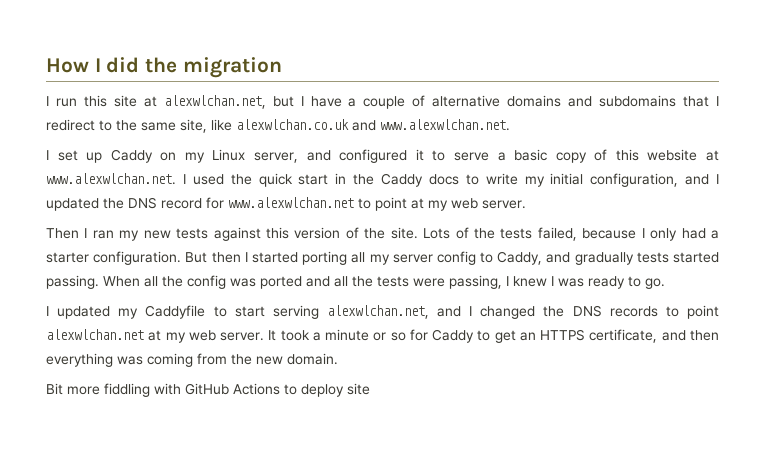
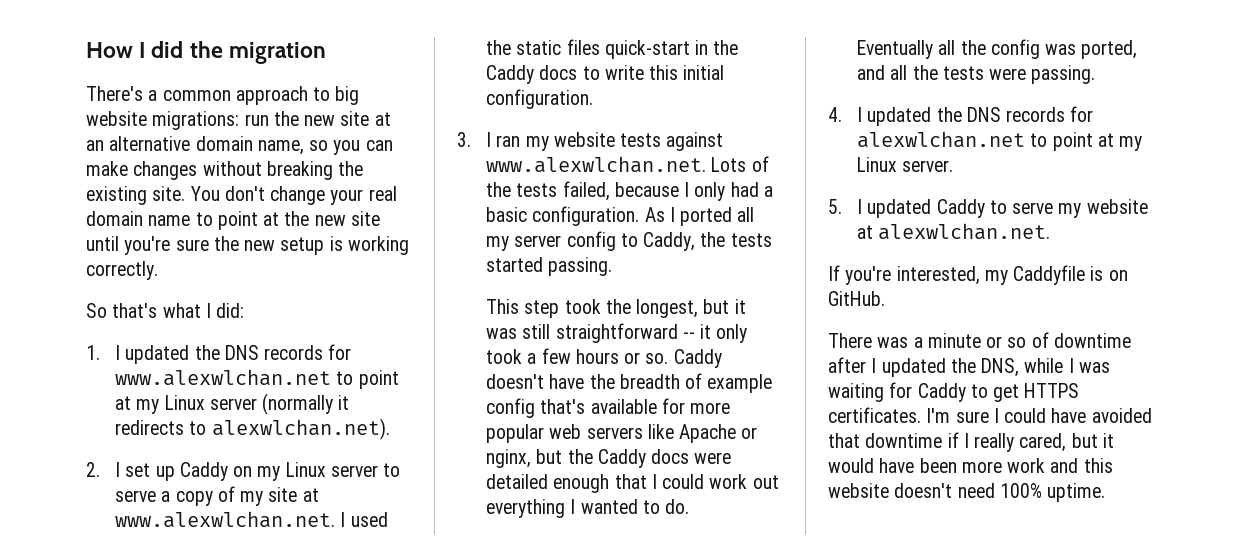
[46,95,720,109] [46,119,510,133] I run this site at alexwlchan.net, but I have a couple of alternative domains and subdomains that I redirect to the same site, like alexwlchan.co.uk and www.alexwlchan.net. // -> [86,86,360,105] [86,111,391,130] [86,136,393,155] [86,161,364,180] [86,186,397,205] [86,211,380,230] [86,236,409,255] [86,261,158,280] [86,303,245,318] [86,344,352,364] [115,369,399,389] [115,393,350,415] [115,418,390,440] [86,462,100,477] There's a common approach to big website migrations: run the new site at an alternative domain name, so you can make changes without breaking the existing site. You don't change your real domain name to point at the new site until you're sure the new setup is working correctly. // So that's what I did: // 1. I updated the DNS records for www.alexwlchan.net to point at my Linux server (normally it redirects to alexwlchan.net). // 2.
[254,149,424,163] server, and configured it -> [330,465,378,477] server
[514,149,548,161] basic -> (171, 496) none
[615,149,698,161] this website -> [240,487,298,506] my site
[258,173,329,187] quick start -> [516,39,690,59] static files quick-start
[524,173,719,187] [46,197,526,211] [46,228,79,239] my initial configuration, and I updated the DNS record for www.alexwlchan.net to point at my web server. // Then -> [649,65,725,80] [486,89,594,109] [457,132,471,147] this initial configuration. // 3.
[143,230,171,239] new -> [553,132,615,147] website
[266,227,418,239] this version of the site. -> [486,156,707,173] www.alexwlchan.net.
[46,251,348,265] starter configuration. But then I started porting -> [486,206,733,226] basic configuration. As I ported
[546,252,634,265] and gradually -> [700,232,726,247] the
[103,276,140,287] When -> [486,299,746,318] [486,323,748,343] [486,348,722,368] [486,373,773,393] [486,398,731,418] [486,424,758,443] [486,449,732,468] [486,474,779,493] [486,499,690,518] [857,40,934,59] // This step took the longest, but it was still straightforward -- it only took a few hours or so. Caddy doesn't have the breadth of example config that's available for more popular web servers like Apache or nginx, but the Caddy docs were detailed enough that I could work out everything I wanted to do. // Eventually
[260,276,302,289] ported -> [1081,40,1138,59] ported,
[449,275,665,289] [46,305,719,319] [46,329,719,343] [46,353,338,367] [46,383,370,397] passing, I knew I was ready to go. // I updated my Caddyfile to start serving alexwlchan.net, and I changed the DNS records to point alexwlchan.net at my web server. It took a minute or so for Caddy to get an HTTPS certificate, and then everything was coming from the new domain. // Bit more fiddling with GitHub Actions to deploy site -> [1031,65,1096,84] [828,106,1094,126] [857,131,1143,151] [857,157,954,172] [828,199,1148,218] [857,223,1051,240] [828,265,1128,285] [828,291,885,306] [828,332,1131,348] [828,357,1110,377] [828,382,1080,402] [828,407,1152,423] [828,432,1114,452] [828,458,1113,473] [828,483,1106,502] passing. // 4. I updated the DNS records for alexwlchan.net to point at my Linux server. // 5. I updated Caddy to serve my website at alexwlchan.net. // If you're interested, my Caddyfile is on GitHub. // There was a minute or so of downtime after I updated the DNS, while I was waiting for Caddy to get HTTPS certificates. I'm sure I could have avoided that downtime if I really cared, but it would have been more work and this website doesn't need 100% uptime.

